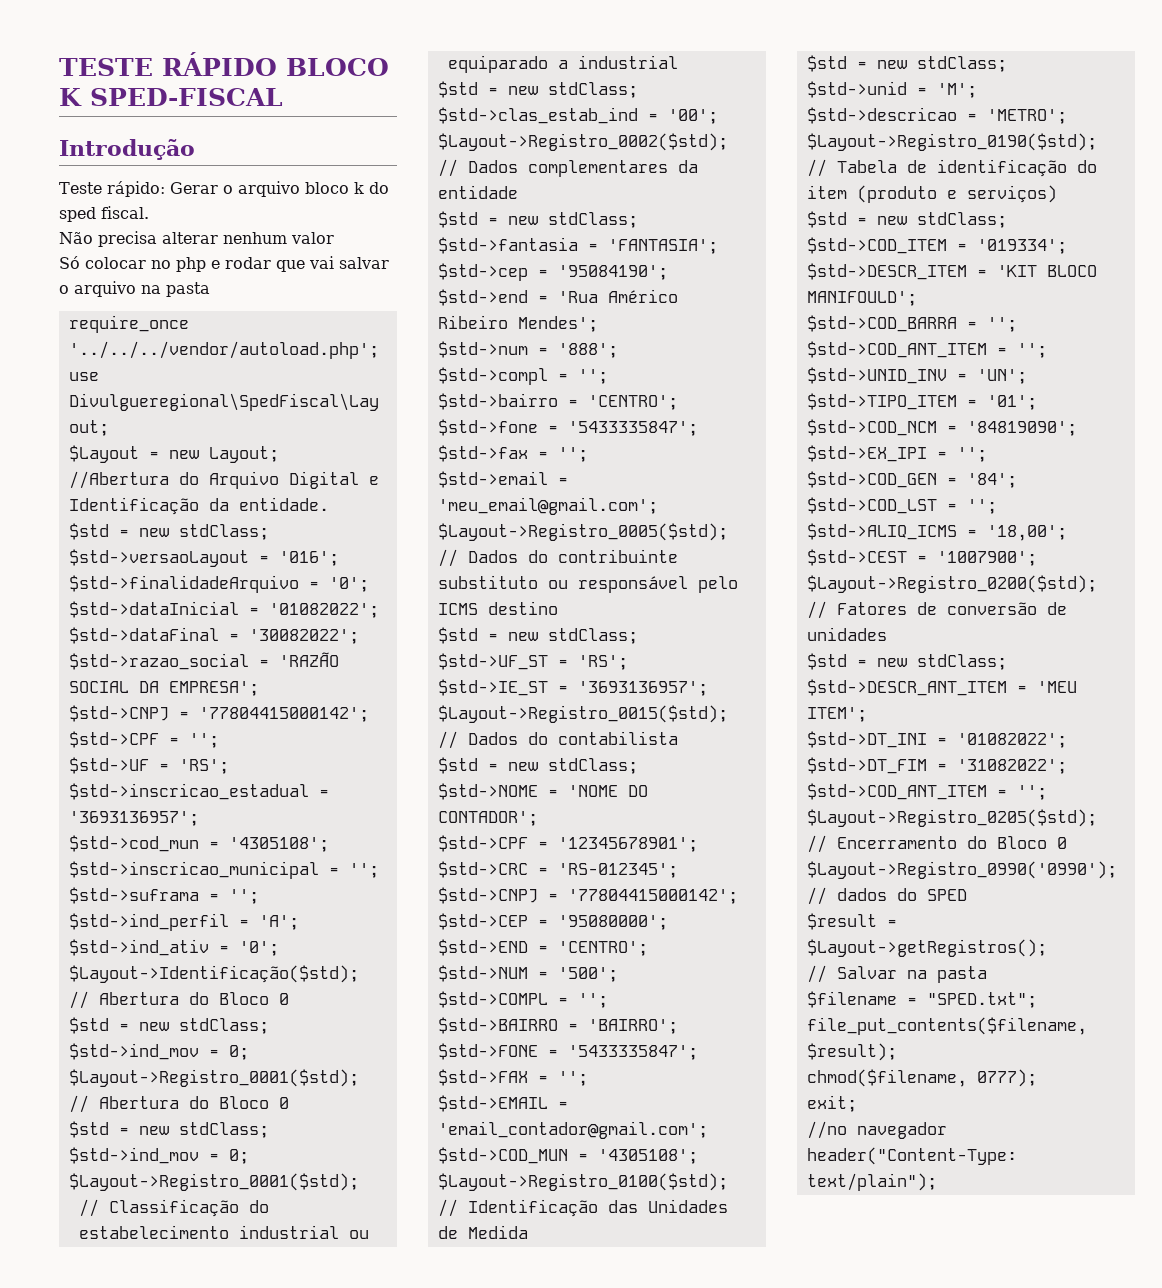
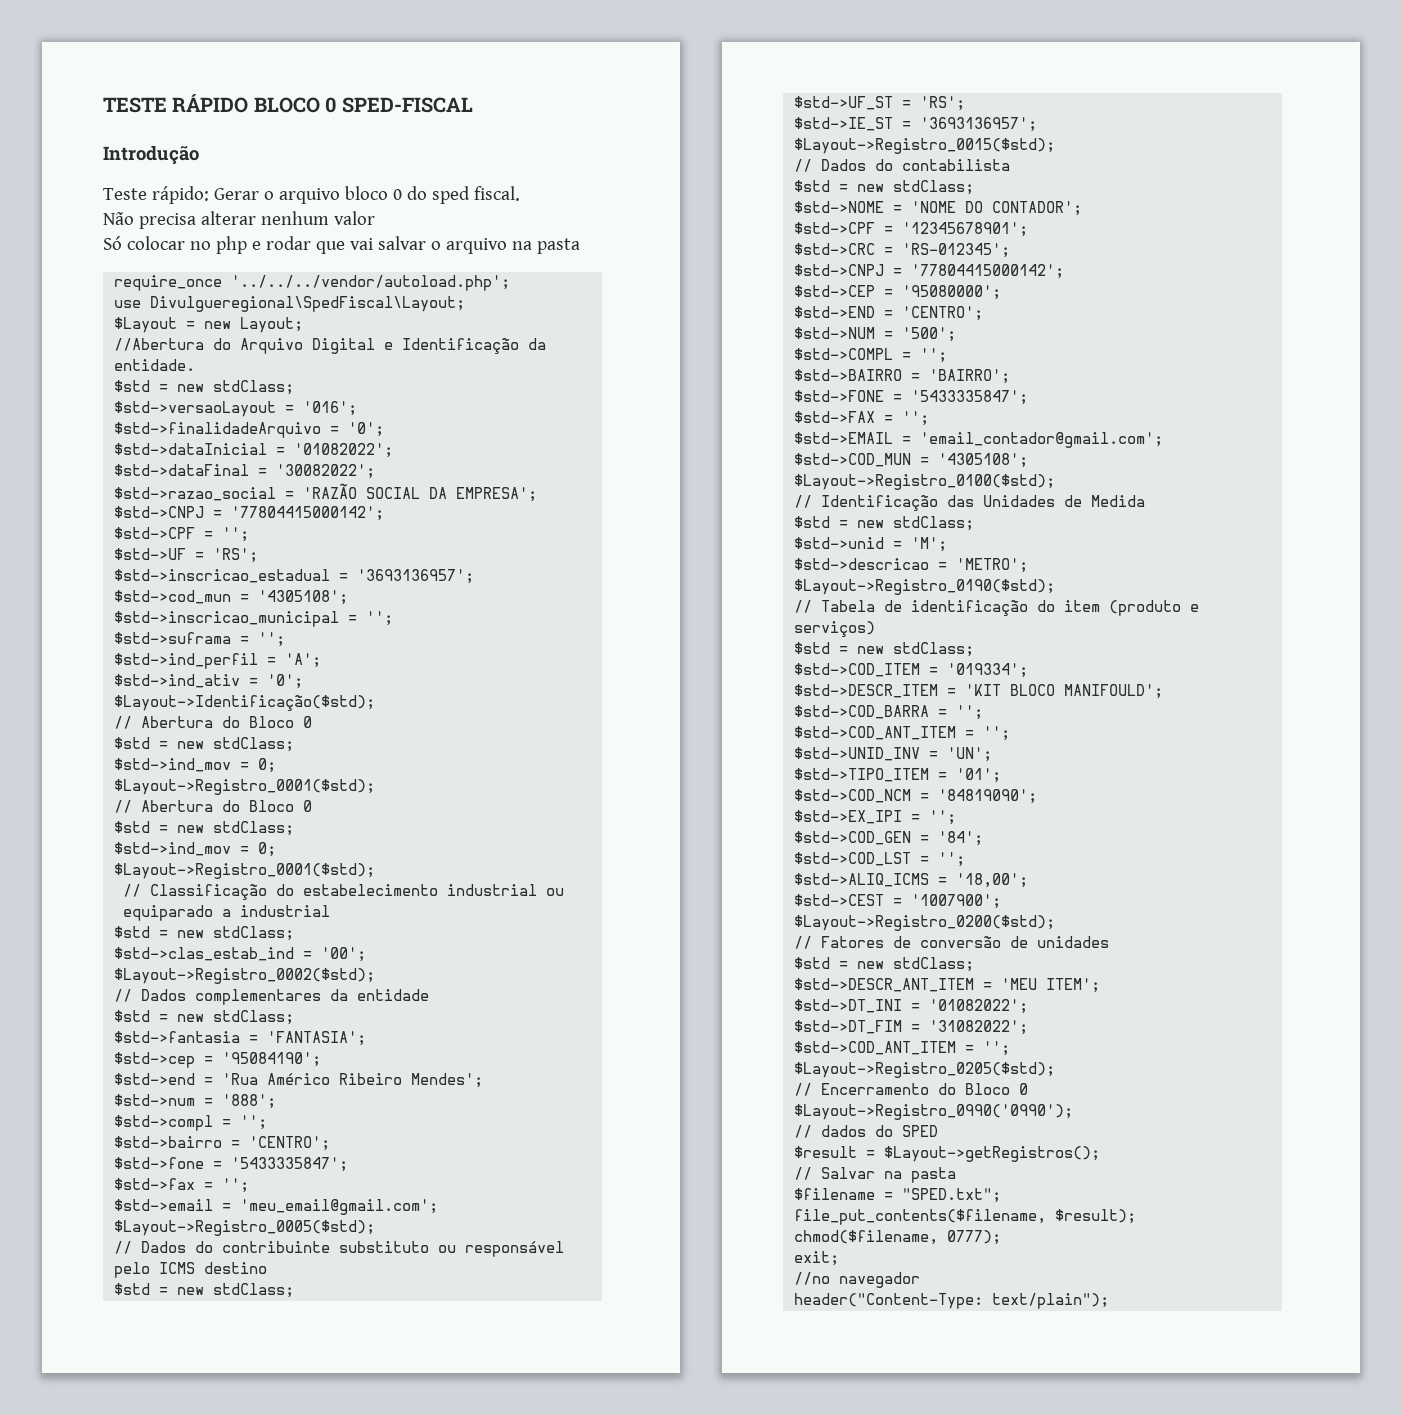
[59,88,82,106] K -> [325,97,337,113] 0
[353,182,364,194] k -> [392,189,402,200] 0

